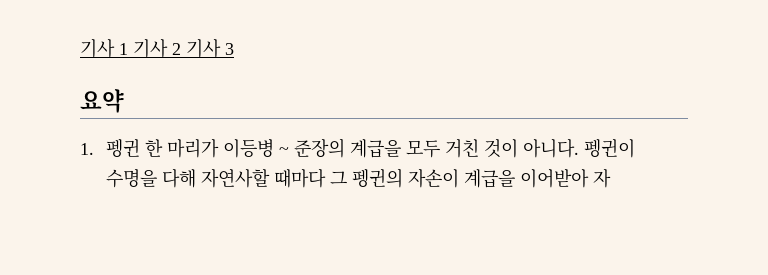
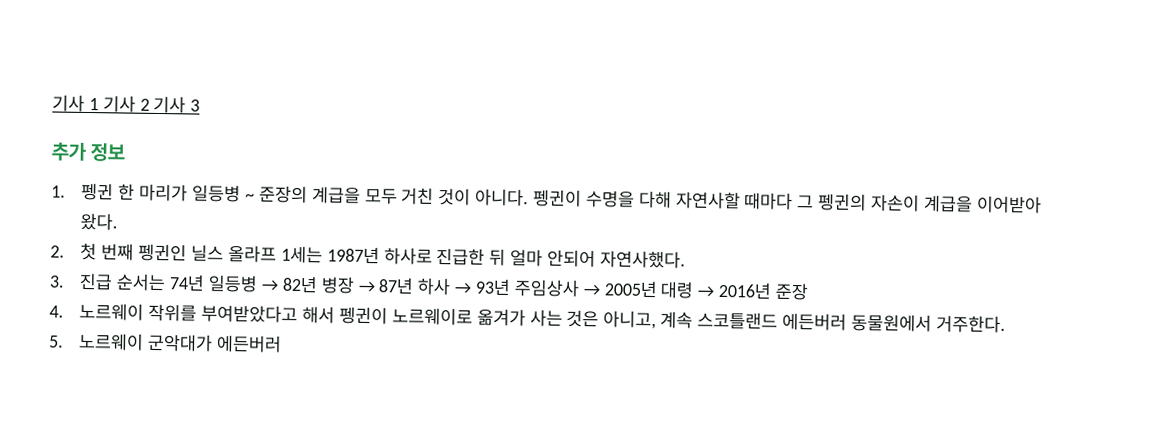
[80,89,124,113] 요약 -> [51,142,126,162] 추가 정보
[223,139,275,158] 이등병 -> [192,184,242,203] 일등병
[593,168,612,188] 자 -> [80,212,119,231] [50,242,686,269] [49,272,809,301] [49,302,1006,333] [49,332,283,353] 왔다. // 2. 첫 번째 펭귄인 닐스 올라프 1세는 1987년 하사로 진급한 뒤 얼마 안되어 자연사했다. // 3. 진급 순서는 74년 일등병 → 82년 병장 → 87년 하사 → 93년 주임상사 → 2005년 대령 → 2016년 준장 // 4. 노르웨이 작위를 부여받았다고 해서 펭귄이 노르웨이로 옮겨가 사는 것은 아니고, 계속 스코틀랜드 에든버러 동물원에서 거주한다. // 5. 노르웨이 군악대가 에든버러

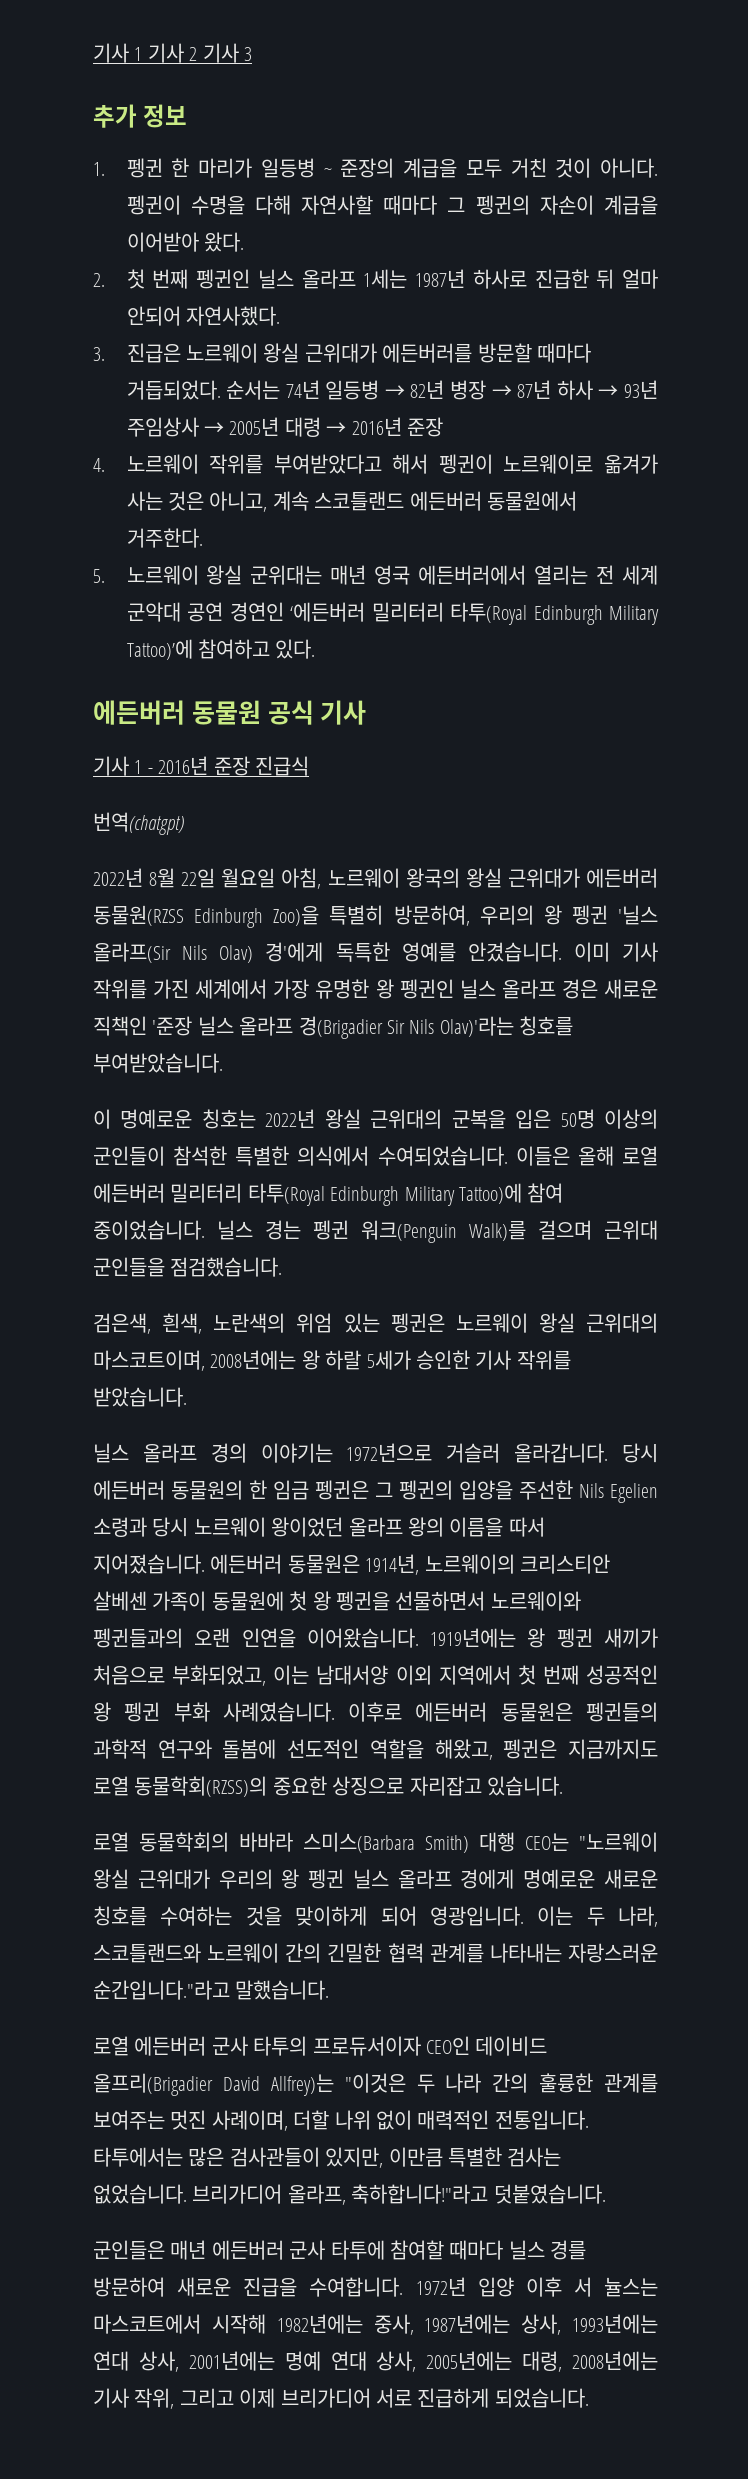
[79,272,114,291] 진급 -> [126,343,591,363] [126,380,221,400] 진급은 노르웨이 왕실 근위대가 에든버러를 방문할 때마다 거듭되었다.
[148,333,283,353] 군악대가 에든버러 -> [206,565,658,585] [126,602,659,625] [126,639,316,660] [93,700,367,725] [93,756,309,776] [93,812,184,835] [93,868,658,889] [93,905,658,928] [93,942,658,963] [93,979,659,999] [93,1016,574,1039] [93,1053,223,1073] [93,1109,658,1129] [93,1146,658,1166] [93,1183,564,1206] [93,1220,658,1243] [93,1257,283,1277] [93,1313,658,1334] [93,1350,571,1371] [93,1387,187,1407] [93,1443,658,1463] [93,1480,658,1503] [93,1517,545,1537] [93,1554,610,1575] [93,1591,581,1611] [93,1628,658,1648] [93,1665,658,1686] [93,1702,658,1722] [93,1739,658,1760] [93,1776,563,1797] [93,1832,658,1853] [93,1869,658,1889] [93,1906,658,1927] [93,1943,659,1963] [93,1980,330,2000] [93,2036,548,2056] [93,2073,658,2096] [93,2110,589,2131] [93,2147,562,2168] [93,2184,606,2205] [93,2240,587,2260] [93,2277,658,2297] [93,2314,658,2335] [93,2351,658,2372] [93,2388,589,2409] 왕실 군위대는 매년 영국 에든버러에서 열리는 전 세계 군악대 공연 경연인 ‘에든버러 밀리터리 타투(Royal Edinburgh Military Tattoo)’에 참여하고 있다. // 에든버러 동물원 공식 기사 // 기사 1 - 2016년 준장 진급식 // 번역(chatgpt) // 2022년 8월 22일 월요일 아침, 노르웨이 왕국의 왕실 근위대가 에든버러 동물원(RZSS Edinburgh Zoo)을 특별히 방문하여, 우리의 왕 펭귄 '닐스 올라프(Sir Nils Olav) 경'에게 독특한 영예를 안겼습니다. 이미 기사 작위를 가진 세계에서 가장 유명한 왕 펭귄인 닐스 올라프 경은 새로운 직책인 '준장 닐스 올라프 경(Brigadier Sir Nils Olav)'라는 칭호를 부여받았습니다. // 이 명예로운 칭호는 2022년 왕실 근위대의 군복을 입은 50명 이상의 군인들이 참석한 특별한 의식에서 수여되었습니다. 이들은 올해 로열 에든버러 밀리터리 타투(Royal Edinburgh Military Tattoo)에 참여 중이었습니다. 닐스 경는 펭귄 워크(Penguin Walk)를 걸으며 근위대 군인들을 점검했습니다. // 검은색, 흰색, 노란색의 위엄 있는 펭귄은 노르웨이 왕실 근위대의 마스코트이며, 2008년에는 왕 하랄 5세가 승인한 기사 작위를 받았습니다. // 닐스 올라프 경의 이야기는 1972년으로 거슬러 올라갑니다. 당시 에든버러 동물원의 한 임금 펭귄은 그 펭귄의 입양을 주선한 Nils Egelien 소령과 당시 노르웨이 왕이었던 올라프 왕의 이름을 따서 지어졌습니다. 에든버러 동물원은 1914년, 노르웨이의 크리스티안 살베센 가족이 동물원에 첫 왕 펭귄을 선물하면서 노르웨이와 펭귄들과의 오랜 인연을 이어왔습니다. 1919년에는 왕 펭귄 새끼가 처음으로 부화되었고, 이는 남대서양 이외 지역에서 첫 번째 성공적인 왕 펭귄 부화 사례였습니다. 이후로 에든버러 동물원은 펭귄들의 과학적 연구와 돌봄에 선도적인 역할을 해왔고, 펭귄은 지금까지도 로열 동물학회(RZSS)의 중요한 상징으로 자리잡고 있습니다. // 로열 동물학회의 바바라 스미스(Barbara Smith) 대행 CEO는 "노르웨이 왕실 근위대가 우리의 왕 펭귄 닐스 올라프 경에게 명예로운 새로운 칭호를 수여하는 것을 맞이하게 되어 영광입니다. 이는 두 나라, 스코틀랜드와 노르웨이 간의 긴밀한 협력 관계를 나타내는 자랑스러운 순간입니다."라고 말했습니다. // 로열 에든버러 군사 타투의 프로듀서이자 CEO인 데이비드 올프리(Brigadier David Allfrey)는 "이것은 두 나라 간의 훌륭한 관계를 보여주는 멋진 사례이며, 더할 나위 없이 매력적인 전통입니다. 타투에서는 많은 검사관들이 있지만, 이만큼 특별한 검사는 없었습니다. 브리가디어 올라프, 축하합니다!"라고 덧붙였습니다. // 군인들은 매년 에든버러 군사 타투에 참여할 때마다 닐스 경를 방문하여 새로운 진급을 수여합니다. 1972년 입양 이후 서 뉼스는 마스코트에서 시작해 1982년에는 중사, 1987년에는 상사, 1993년에는 연대 상사, 2001년에는 명예 연대 상사, 2005년에는 대령, 2008년에는 기사 작위, 그리고 이제 브리가디어 서로 진급하게 되었습니다.

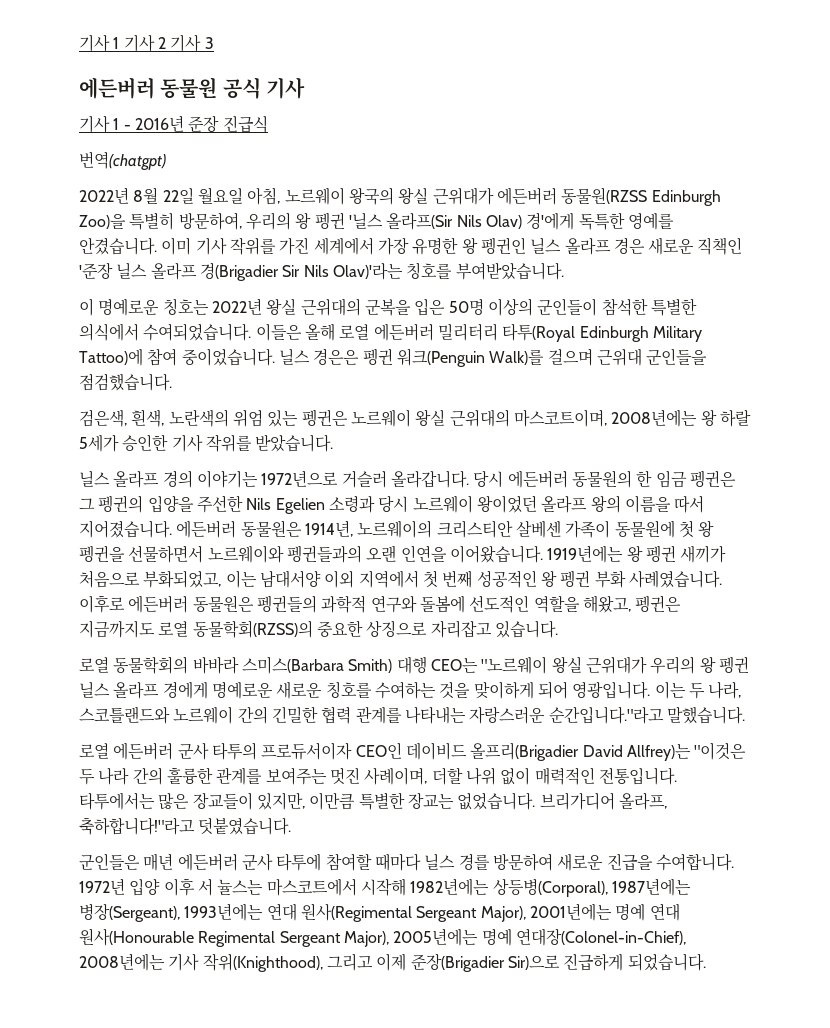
[93,104,188,128] [93,158,658,178] [126,195,658,215] [126,232,244,252] [93,269,658,289] [126,306,280,326] [93,343,591,363] [126,380,658,400] [126,417,443,437] [93,454,659,474] [126,491,577,512] [126,528,203,548] [93,565,658,585] [126,602,659,625] [126,639,316,660] // 추가 정보 // 1. 펭귄 한 마리가 일등병 ~ 준장의 계급을 모두 거친 것이 아니다. 펭귄이 수명을 다해 자연사할 때마다 그 펭귄의 자손이 계급을 이어받아 왔다. // 2. 첫 번째 펭귄인 닐스 올라프 1세는 1987년 하사로 진급한 뒤 얼마 안되어 자연사했다. // 3. 진급은 노르웨이 왕실 근위대가 에든버러를 방문할 때마다 거듭되었다. 순서는 74년 일등병 → 82년 병장 → 87년 하사 → 93년 주임상사 → 2005년 대령 → 2016년 준장 // 4. 노르웨이 작위를 부여받았다고 해서 펭귄이 노르웨이로 옮겨가 사는 것은 아니고, 계속 스코틀랜드 에든버러 동물원에서 거주한다. // 5. 노르웨이 왕실 군위대는 매년 영국 에든버러에서 열리는 전 세계 군악대 공연 경연인 ‘에든버러 밀리터리 타투(Royal Edinburgh Military Tattoo)’에 참여하고 있다. -> (214, 43) none
[265,1220,301,1240] 경는 -> [313,348,360,365] 경은은
[229,2147,320,2167] 검사관들이 -> [192,792,253,810] 장교들이
[507,2147,562,2167] 검사는 -> [407,792,454,809] 장교는
[373,2314,658,2335] [93,2351,563,2372] 중사, 1987년에는 상사, 1993년에는 연대 상사, 2001년에는 명예 연대 상사, 2005년에는 대령, -> [492,878,691,897] [79,903,680,922] [79,928,686,947] 상등병(Corporal), 1987년에는 병장(Sergeant), 1993년에는 연대 원사(Regimental Sergeant Major), 2001년에는 명예 연대 원사(Honourable Regimental Sergeant Major), 2005년에는 명예 연대장(Colonel-in-Chief),
[134,2388,175,2409] 작위, -> [202,953,323,972] 작위(Knighthood),
[280,2388,412,2408] 브리가디어 서로 -> [410,953,560,972] 준장(Brigadier Sir)으로

